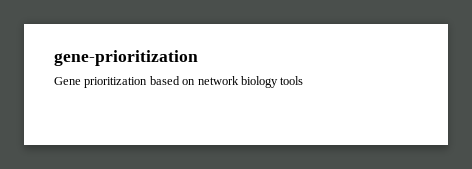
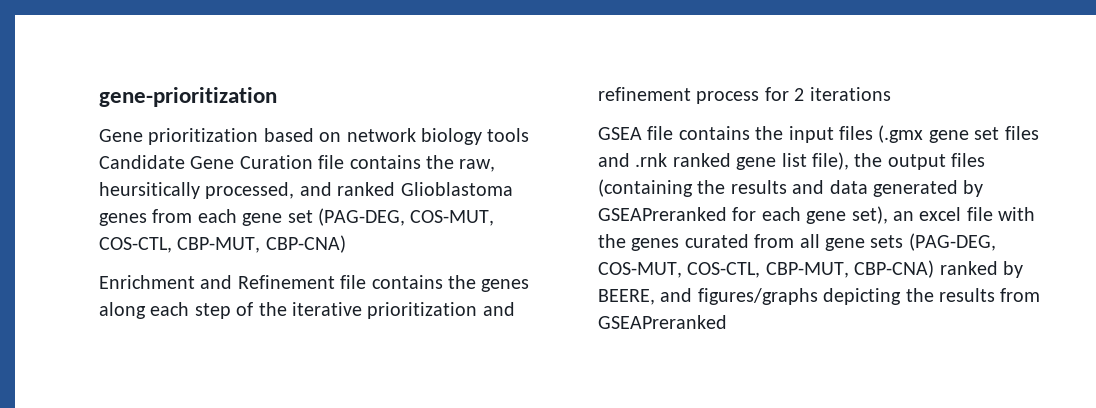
(304, 80) none -> [99,155,496,172] [99,182,513,199] [99,208,495,226] [99,235,346,253] [99,275,530,292] [99,302,515,319] [598,87,891,104] [598,125,1039,143] [598,152,986,170] [598,179,984,197] [598,206,1036,224] [598,233,996,251] [598,260,1023,278] [598,288,1041,305] [598,315,727,329] Candidate Gene Curation file contains the raw, heursitically processed, and ranked Glioblastoma genes from each gene set (PAG-DEG, COS-MUT, COS-CTL, CBP-MUT, CBP-CNA) // Enrichment and Refinement file contains the genes along each step of the iterative prioritization and refinement process for 2 iterations // GSEA file contains the input files (.gmx gene set files and .rnk ranked gene list file), the output files (containing the results and data generated by GSEAPreranked for each gene set), an excel file with the genes curated from all gene sets (PAG-DEG, COS-MUT, COS-CTL, CBP-MUT, CBP-CNA) ranked by BEERE, and figures/graphs depicting the results from GSEAPreranked

